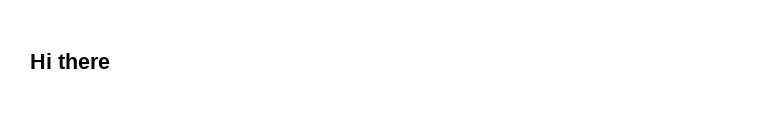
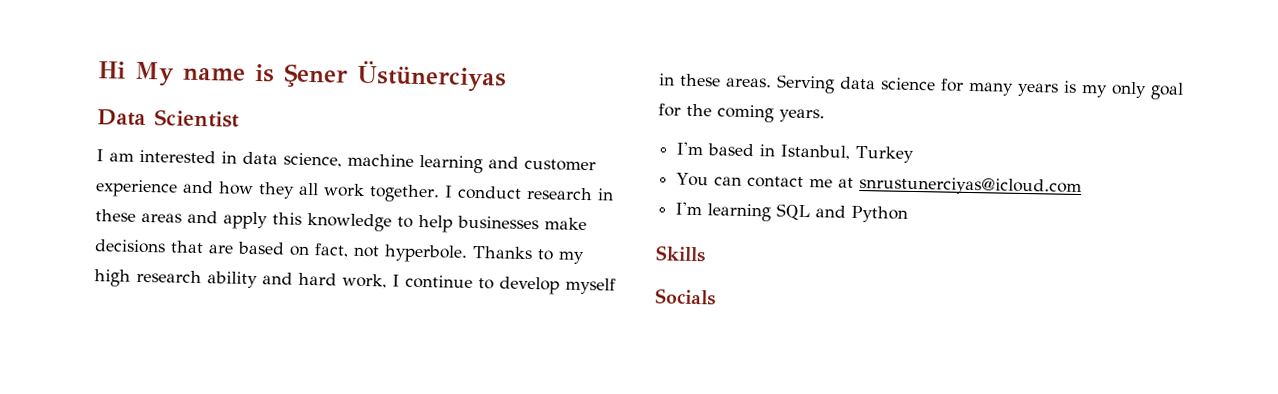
[58,53,110,69] there -> [134,60,507,93] [97,109,240,128] [96,149,596,174] [95,179,614,203] [95,209,587,233] [94,239,585,265] [94,269,616,295] [659,73,1184,100] [658,103,825,123] [676,141,915,163] [676,172,1083,197] [675,201,909,223] [655,245,706,263] [655,288,716,306] My name is Şener Üstünerciyas // Data Scientist // I am interested in data science, machine learning and customer experience and how they all work together. I conduct research in these areas and apply this knowledge to help businesses make decisions that are based on fact, not hyperbole. Thanks to my high research ability and hard work, I continue to develop myself in these areas. Serving data science for many years is my only goal for the coming years. // I'm based in Istanbul, Turkey // You can contact me at snrustunerciyas@icloud.com // I'm learning SQL and Python // Skills // Socials

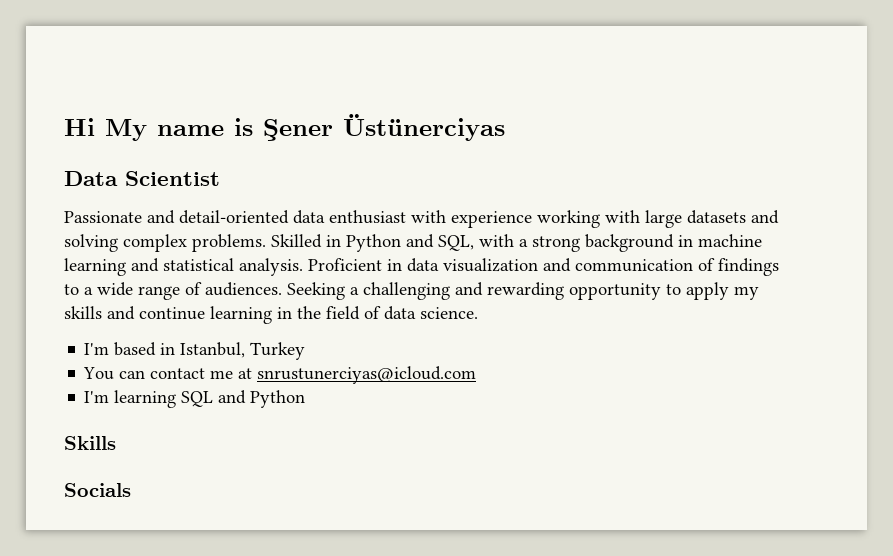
[96,149,596,174] [95,179,614,203] [95,209,587,233] [94,239,585,265] [94,269,616,295] [659,73,1184,100] [658,103,825,123] I am interested in data science, machine learning and customer experience and how they all work together. I conduct research in these areas and apply this knowledge to help businesses make decisions that are based on fact, not hyperbole. Thanks to my high research ability and hard work, I continue to develop myself in these areas. Serving data science for many years is my only goal for the coming years. -> [64,210,779,228] [64,234,762,252] [64,258,779,276] [64,282,759,300] [64,306,478,324] Passionate and detail-oriented data enthusiast with experience working with large datasets and solving complex problems. Skilled in Python and SQL, with a strong background in machine learning and statistical analysis. Proficient in data visualization and communication of findings to a wide range of audiences. Seeking a challenging and rewarding opportunity to apply my skills and continue learning in the field of data science.

